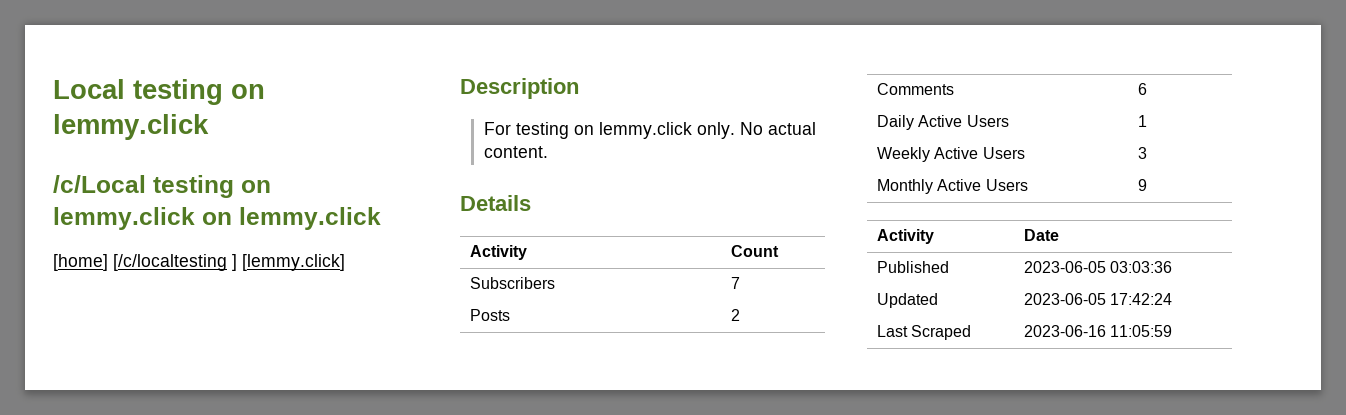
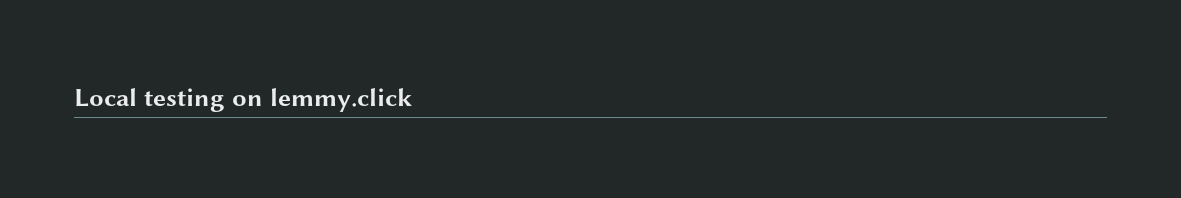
[53,175,271,198] [53,207,381,230] [53,254,345,271] [460,78,579,99] [483,122,816,139] [483,146,548,158] [460,195,531,211] [470,245,528,260] [731,245,780,257] [470,277,556,289] [731,277,741,289] [470,309,511,321] [731,309,741,321] [877,83,955,95] [1138,83,1148,95] [877,115,1009,130] [1138,115,1148,127] [877,147,1025,162] [1138,147,1148,159] [877,179,1028,194] [1138,179,1148,191] [877,229,935,244] [1024,229,1060,241] [877,261,950,273] [1024,261,1173,273] [877,293,939,308] [1024,293,1173,305] [877,325,972,340] [1024,325,1173,337] // /c/Local testing on lemmy.click on lemmy.click // [home] [/c/localtesting ] [lemmy.click] // Description // For testing on lemmy.click only. No actual content. // Details // Activity | Count // Subscribers | 7 // Posts | 2 // Comments | 6 // Daily Active Users | 1 // Weekly Active Users | 3 // Monthly Active Users | 9 // Activity | Date // Published | 2023-06-05 03:03:36 // Updated | 2023-06-05 17:42:24 // Last Scraped | 2023-06-16 11:05:59 -> (413, 100) none

